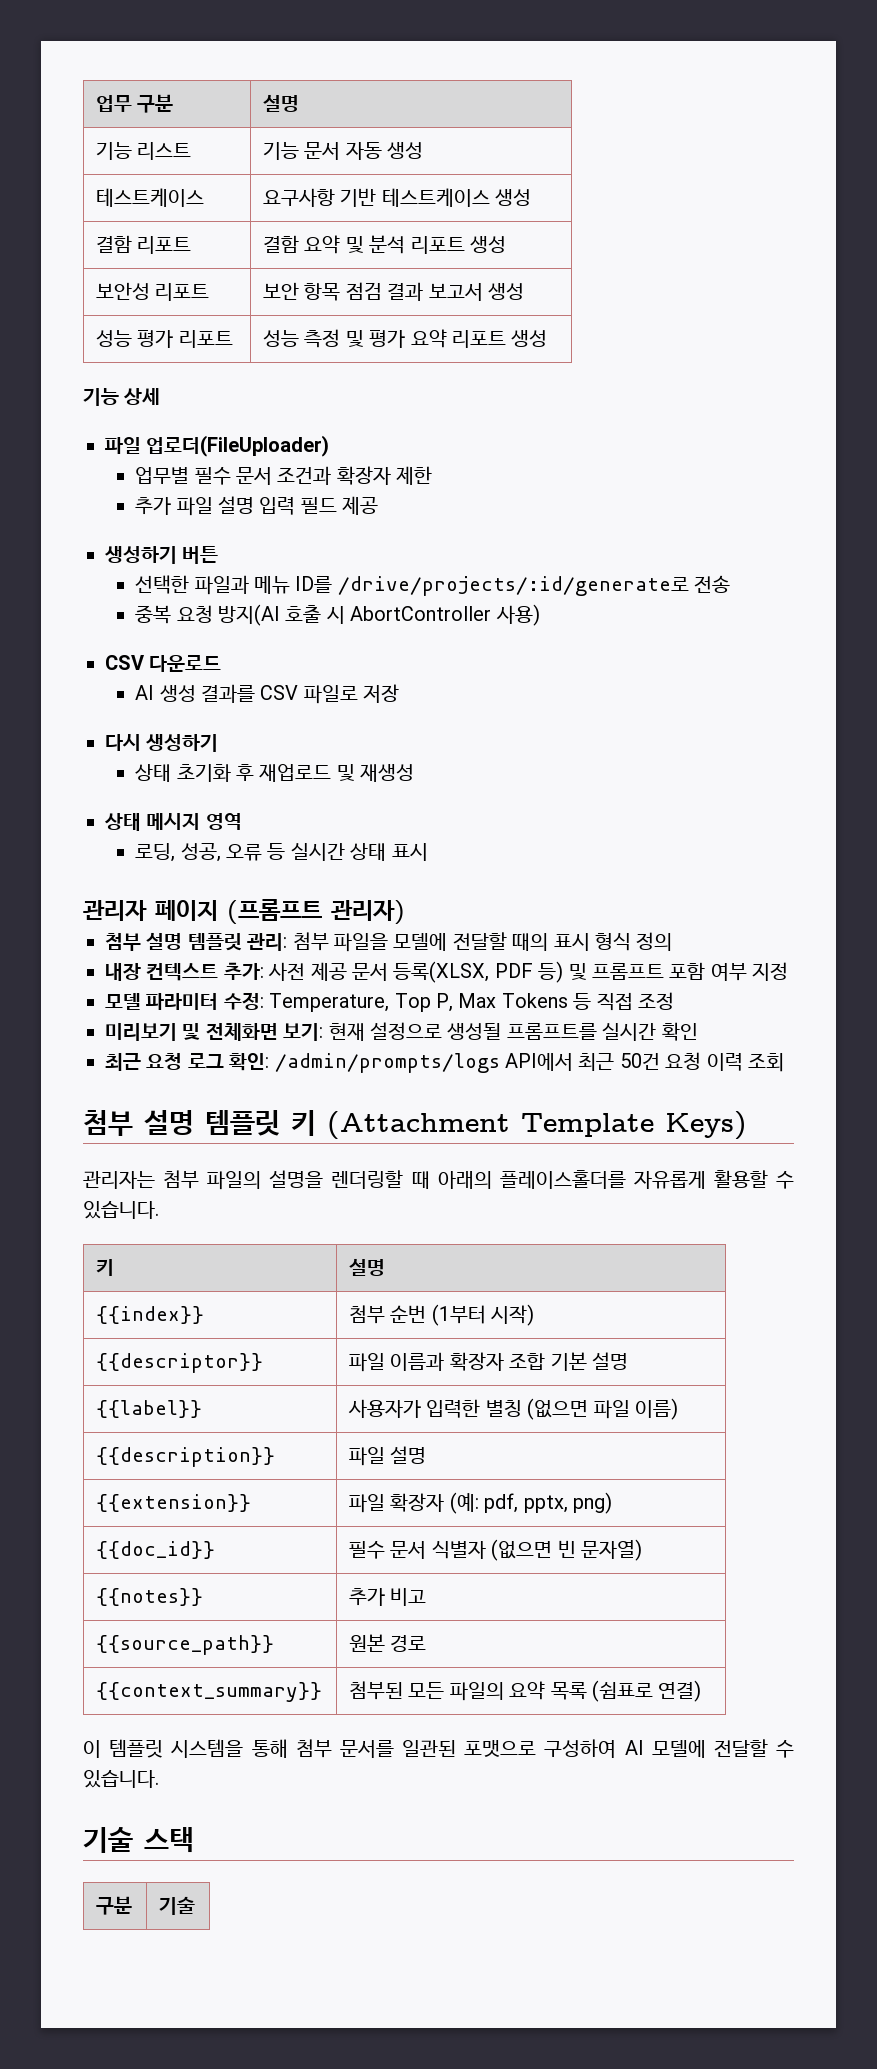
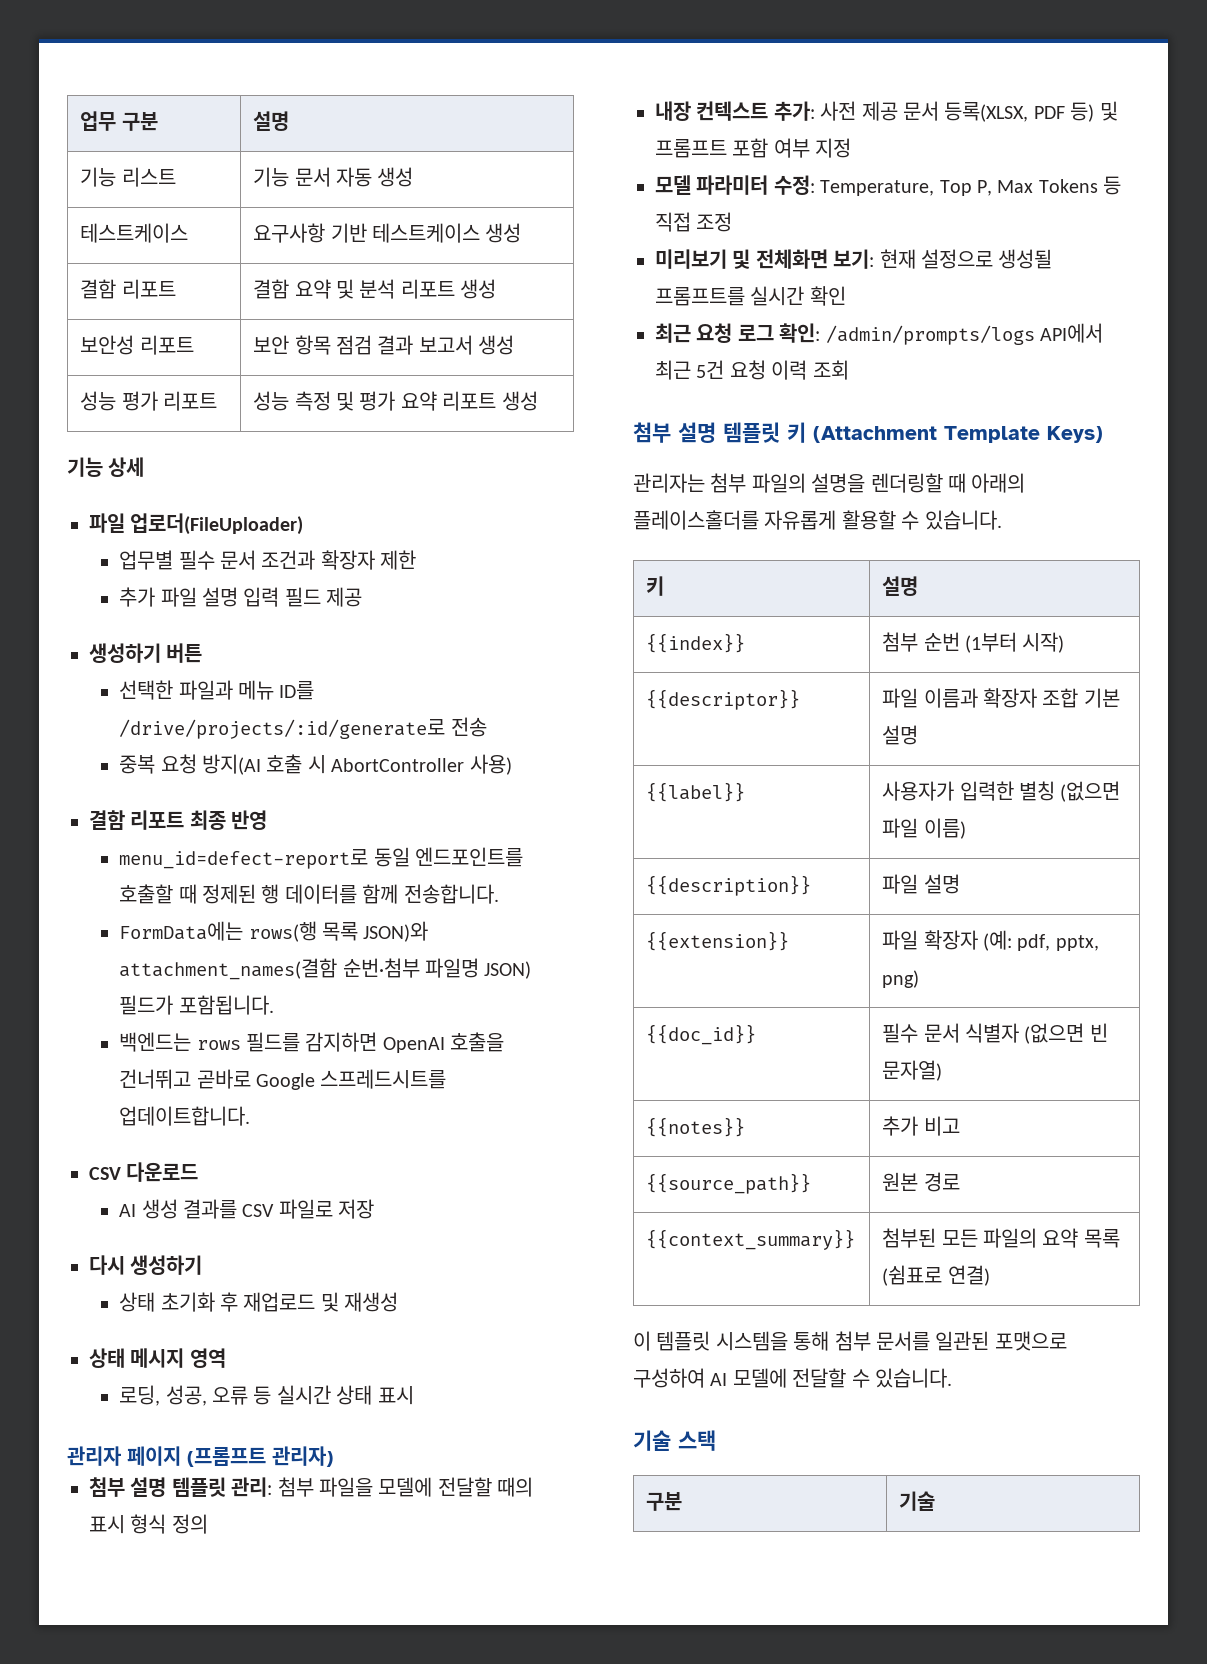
(540, 615) none -> [89,810,268,830] [119,847,524,869] [119,884,499,904] [119,921,429,942] [119,958,532,980] [119,995,274,1015] [119,1032,505,1053] [119,1069,447,1090] [119,1106,251,1126] // 결함 리포트 최종 반영 // menu_id=defect-report로 동일 엔드포인트를 호출할 때 정제된 행 데이터를 함께 전송합니다. // FormData에는 rows(행 목록 JSON)와 attachment_names(결함 순번·첨부 파일명 JSON) 필드가 포함됩니다. // 백엔드는 rows 필드를 감지하면 OpenAI 호출을 건너뛰고 곧바로 Google 스프레드시트를 업데이트합니다.
[619,1053,660,1070] 50건 -> [696,360,725,379] 5건

